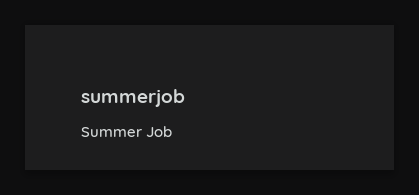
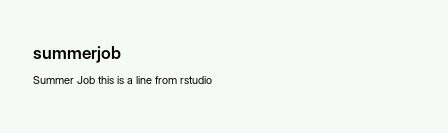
(173, 131) none -> [98,76,212,84] this is a line from rstudio

